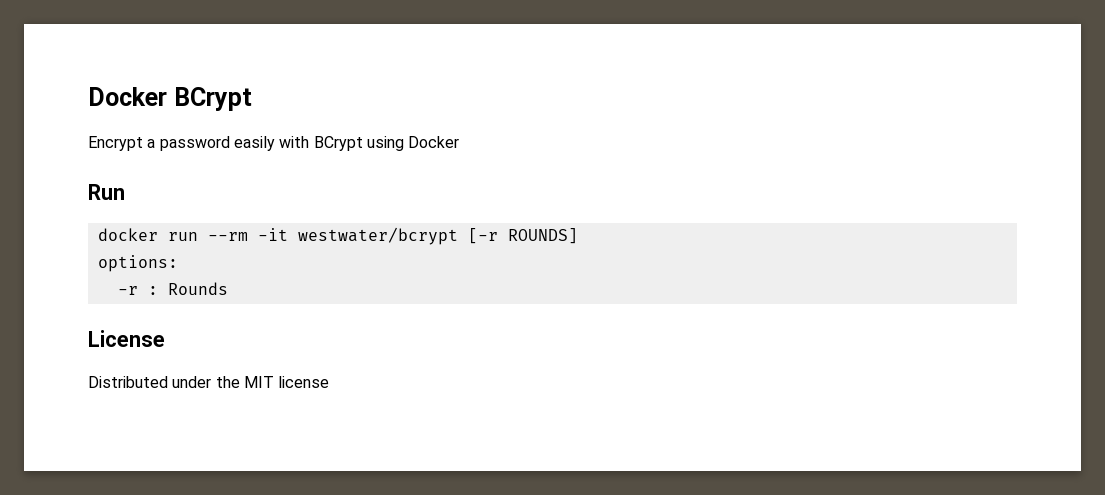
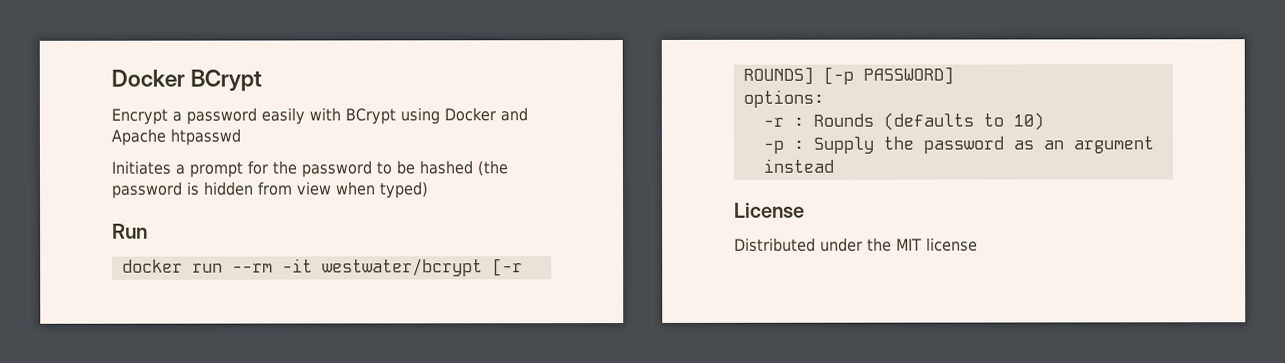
(460, 142) none -> [500,107,528,122] [111,128,241,146] [111,160,508,178] [111,181,429,199] and Apache htpasswd // Initiates a prompt for the password to be hashed (the password is hidden from view when typed)
(578, 236) none -> [822,66,954,85] [-p PASSWORD]
(228, 288) none -> [882,112,1044,131] [762,136,1154,154] [762,158,834,173] (defaults to 10) // -p : Supply the password as an argument instead

